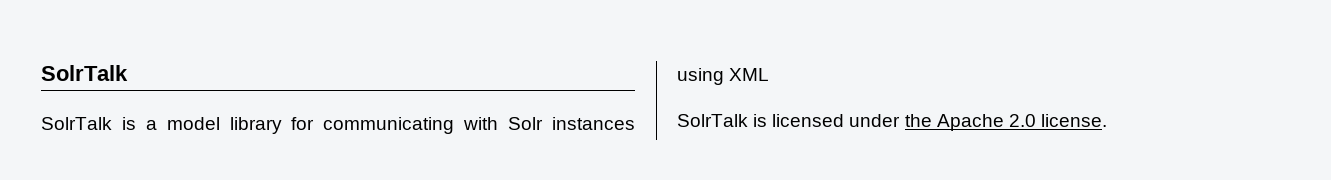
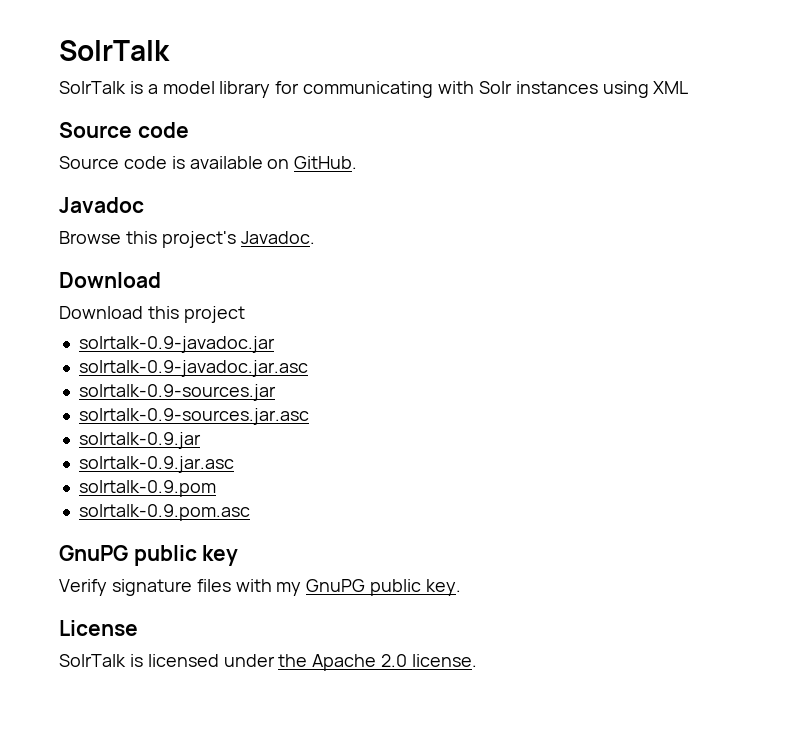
(770, 74) none -> [59,122,189,138] [59,156,358,169] [59,197,144,213] [59,231,315,248] [59,272,161,288] [59,306,245,323] [78,336,275,353] [78,360,308,377] [78,384,276,401] [78,408,309,425] [78,432,201,449] [78,456,234,473] [78,480,216,497] [78,504,250,521] [59,545,239,566] [59,579,462,596] [59,620,138,636] // Source code // Source code is available on GitHub. // Javadoc // Browse this project's Javadoc. // Download // Download this project // solrtalk-0.9-javadoc.jar // solrtalk-0.9-javadoc.jar.asc // solrtalk-0.9-sources.jar // solrtalk-0.9-sources.jar.asc // solrtalk-0.9.jar // solrtalk-0.9.jar.asc // solrtalk-0.9.pom // solrtalk-0.9.pom.asc // GnuPG public key // Verify signature files with my GnuPG public key. // License

